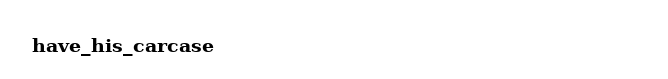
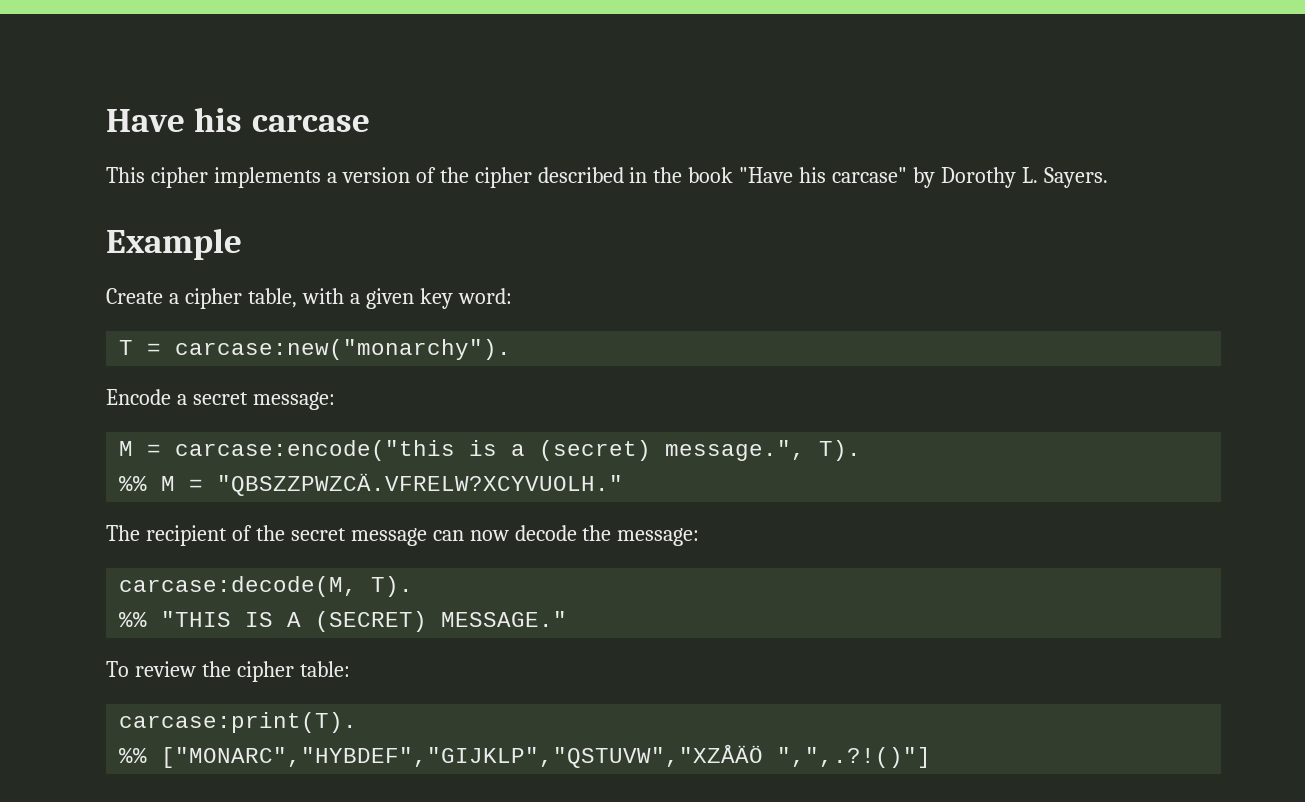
[32,38,214,56] have_his_carcase -> [106,107,370,132] [106,167,1108,188] [106,228,242,260] [106,288,512,309] [119,339,512,360] [106,389,335,410] [119,440,862,461] [119,473,624,496] [106,525,700,546] [119,576,414,597] [119,611,568,632] [106,661,350,682] [119,712,358,733] [119,744,932,768] Have his carcase // This cipher implements a version of the cipher described in the book "Have his carcase" by Dorothy L. Sayers. // Example // Create a cipher table, with a given key word: // T = carcase:new("monarchy"). // Encode a secret message: // M = carcase:encode("this is a (secret) message.", T). // %% M = "QBSZZPWZCÄ.VFRELW?XCYVUOLH." // The recipient of the secret message can now decode the message: // carcase:decode(M, T). // %% "THIS IS A (SECRET) MESSAGE." // To review the cipher table: // carcase:print(T). // %% ["MONARC","HYBDEF","GIJKLP","QSTUVW","XZÅÄÖ ",",.?!()"]

